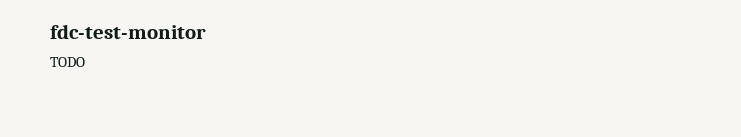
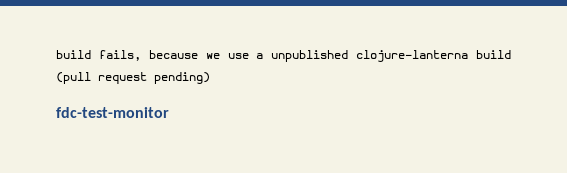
(50, 31) none -> [56,50,511,62] [56,72,210,84] build fails, because we use a unpublished clojure-lanterna build (pull request pending) //
[50,57,85,67] // TODO -> (169, 112) none

